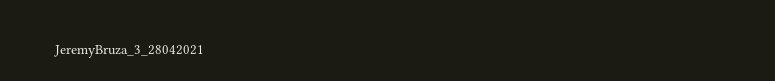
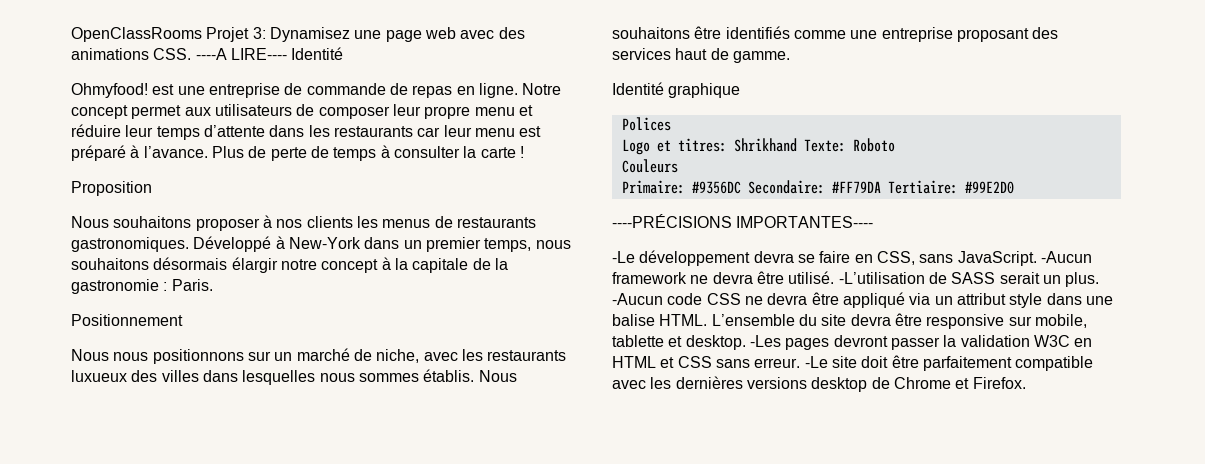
[54,45,204,58] JeremyBruza_3_28042021 -> [71,27,525,42] [71,47,344,60] [71,83,562,98] [71,104,533,119] [71,124,542,140] [71,145,524,161] [71,181,152,196] [71,215,536,231] [71,236,571,252] [71,257,508,273] [71,279,213,294] [71,314,183,326] [71,348,567,364] [71,369,517,385] [612,26,1059,42] [612,48,790,63] [612,82,741,98] [621,117,671,131] [621,138,895,155] [621,159,678,173] [621,180,1014,194] [612,214,874,228] [612,250,1092,266] [612,271,1100,287] [612,292,1113,308] [612,313,1087,329] [612,335,1093,350] [612,355,1094,371] [612,376,1026,392] OpenClassRooms Projet 3: Dynamisez une page web avec des animations CSS. ----A LIRE---- Identité // Ohmyfood! est une entreprise de commande de repas en ligne. Notre concept permet aux utilisateurs de composer leur propre menu et réduire leur temps d’attente dans les restaurants car leur menu est préparé à l’avance. Plus de perte de temps à consulter la carte ! // Proposition // Nous souhaitons proposer à nos clients les menus de restaurants gastronomiques. Développé à New-York dans un premier temps, nous souhaitons désormais élargir notre concept à la capitale de la gastronomie : Paris. // Positionnement // Nous nous positionnons sur un marché de niche, avec les restaurants luxueux des villes dans lesquelles nous sommes établis. Nous souhaitons être identifiés comme une entreprise proposant des services haut de gamme. // Identité graphique // Polices // Logo et titres: Shrikhand Texte: Roboto // Couleurs // Primaire: #9356DC Secondaire: #FF79DA Tertiaire: #99E2D0 // ----PRÉCISIONS IMPORTANTES---- // -Le développement devra se faire en CSS, sans JavaScript. -Aucun framework ne devra être utilisé. -L’utilisation de SASS serait un plus. -Aucun code CSS ne devra être appliqué via un attribut style dans une balise HTML. L’ensemble du site devra être responsive sur mobile, tablette et desktop. -Les pages devront passer la validation W3C en HTML et CSS sans erreur. -Le site doit être parfaitement compatible avec les dernières versions desktop de Chrome et Firefox.

